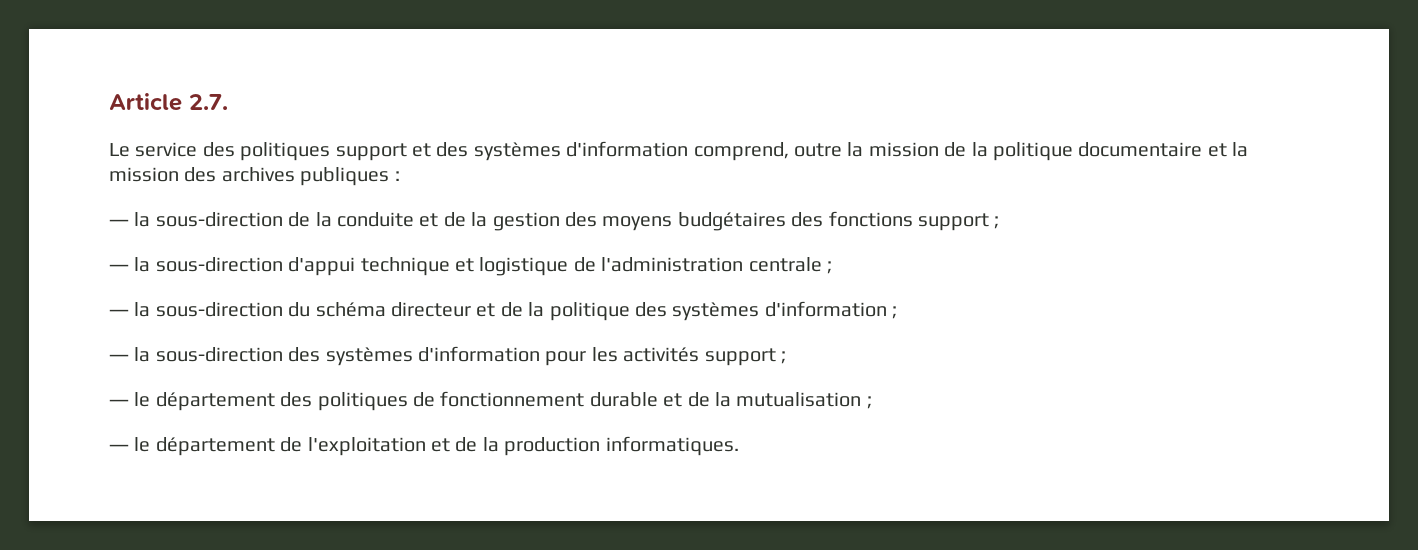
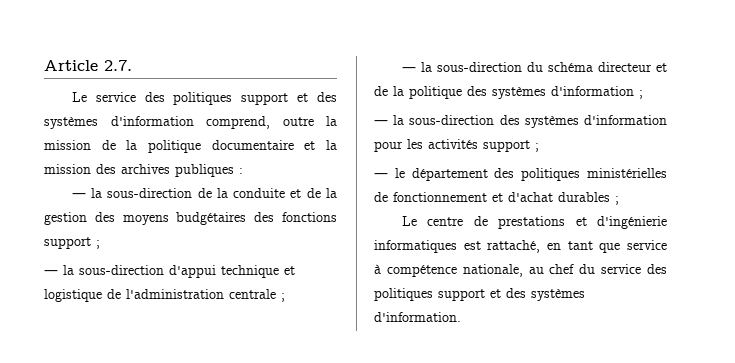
(408, 401) none -> [587,168,667,178] ministérielles
[589,392,872,409] [109,436,739,456] durable et de la mutualisation ; // ― le département de l'exploitation et de la production informatiques. -> [492,192,619,205] [401,216,667,229] [374,240,667,253] [374,264,667,277] [374,288,585,301] [374,312,461,322] et d'achat durables ; // Le centre de prestations et d'ingénierie informatiques est rattaché, en tant que service à compétence nationale, au chef du service des politiques support et des systèmes d'information.

